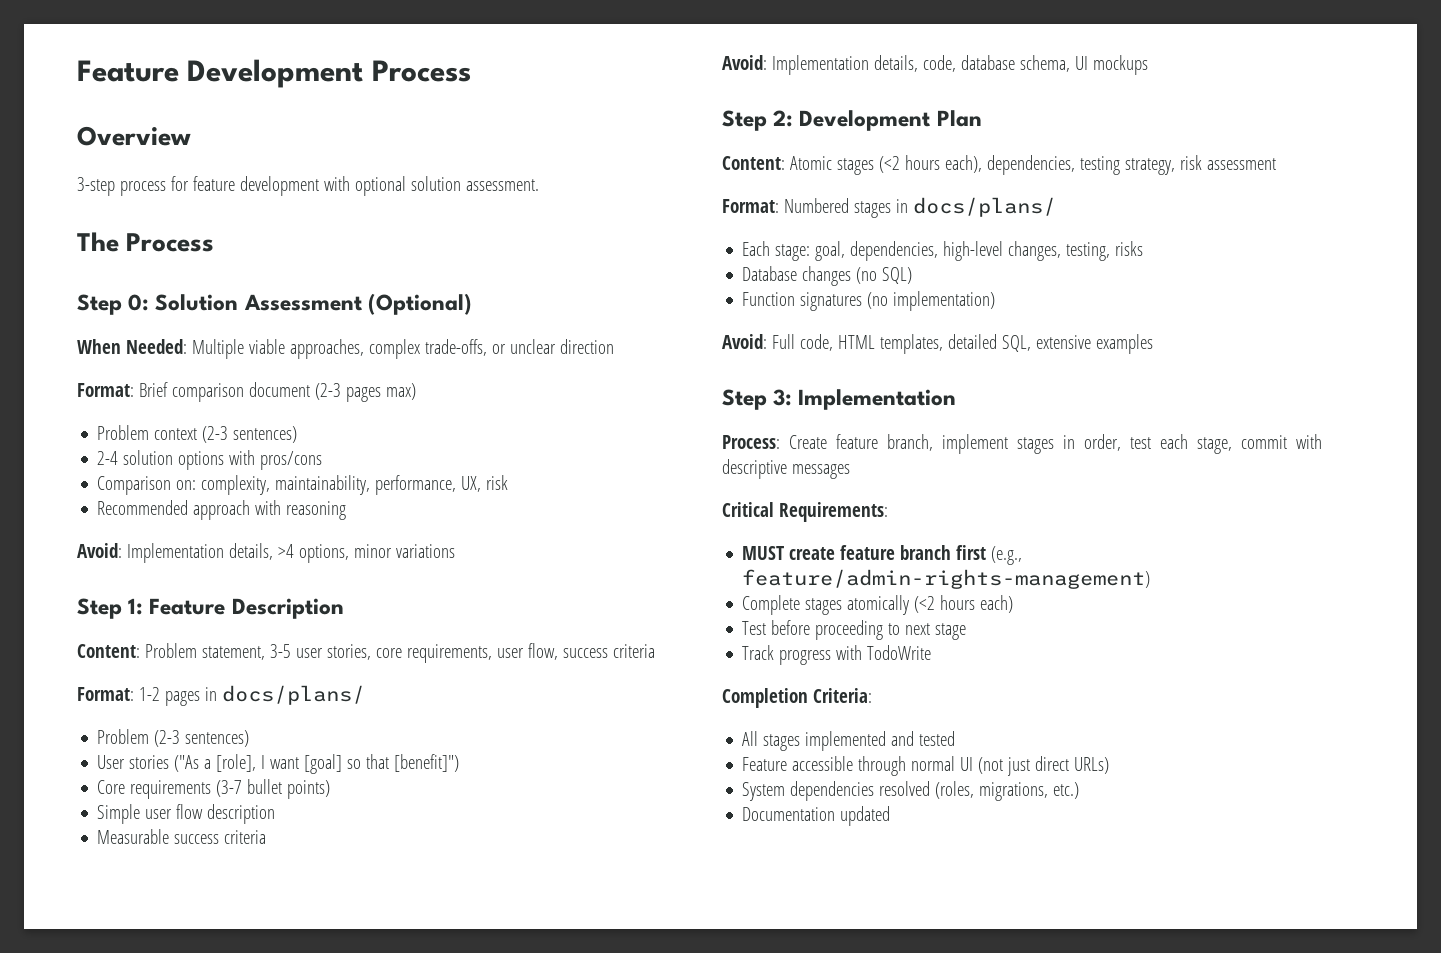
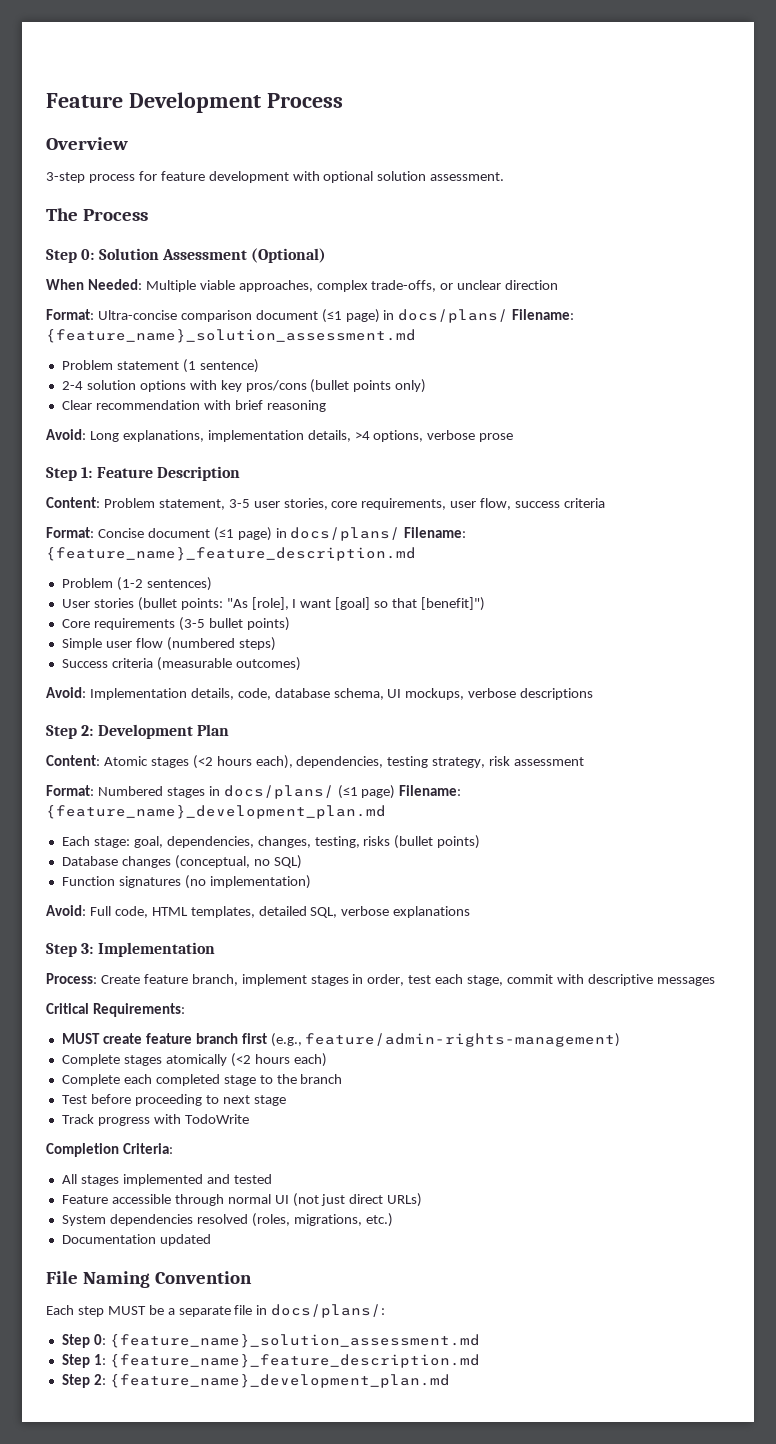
[138,382,168,397] Brief -> [97,310,177,320] Ultra-concise
[314,383,416,402] [97,425,298,443] (2-3 pages max) // Problem context (2-3 sentences) -> [321,309,575,323] [46,329,416,343] [61,359,259,373] (≤1 page) in docs/plans/ Filename: {feature_name}_solution_assessment.md // Problem statement (1 sentence)
(256, 457) none -> [220,380,242,392] key
[97,475,509,495] [97,500,282,520] // Comparison on: complexity, maintainability, performance, UX, risk // Recommended approach with -> [310,379,427,393] [61,400,263,410] (bullet points only) // Clear recommendation with brief
[126,543,224,563] Implementation -> [89,430,304,442] Long explanations, implementation
[353,544,455,558] minor variations -> [427,430,514,442] verbose prose
[138,685,365,706] [97,729,181,747] 1-2 pages in docs/plans/ // Problem (2-3 -> [97,527,467,541] [46,547,416,561] [61,577,143,591] Concise document (≤1 page) in docs/plans/ Filename: {feature_name}_feature_description.md // Problem (1-2
[174,755,212,772] ("As a -> [137,597,248,611] (bullet points: "As
[216,780,243,797] (3-7 -> [178,617,205,631] (3-5
[207,804,276,824] [97,829,267,844] description // Measurable success criteria -> [166,637,276,651] [61,657,301,671] (numbered steps) // Success criteria (measurable outcomes)
[1092,55,1148,75] mockups -> [405,688,594,700] mockups, verbose descriptions
(1056, 207) none -> [337,785,462,799] [46,805,386,819] (≤1 page) Filename: {feature_name}_development_plan.md
[943,241,1004,261] high-level -> (254, 842) none
(1144, 248) none -> [394,835,481,849] (bullet points)
[856,267,878,284] (no -> [174,855,270,869] (conceptual, no
[1035,334,1153,354] extensive examples -> [341,906,471,918] verbose explanations
(1014, 604) none -> [61,1074,343,1086] // Complete each completed stage to the branch
(891, 816) none -> [46,1271,252,1288] [46,1304,386,1318] [61,1334,480,1348] [61,1354,480,1368] [61,1374,450,1388] // File Naming Convention // Each step MUST be a separate file in docs/plans/: // Step 0: {feature_name}_solution_assessment.md // Step 1: {feature_name}_feature_description.md // Step 2: {feature_name}_development_plan.md

